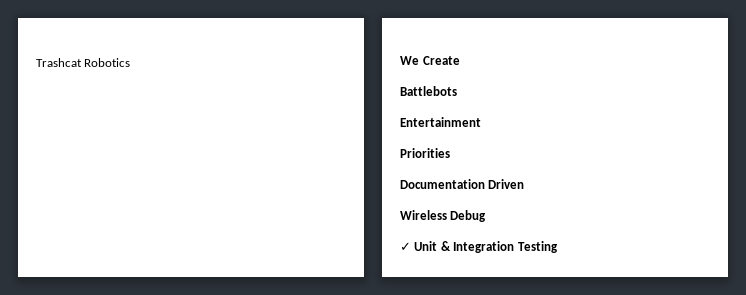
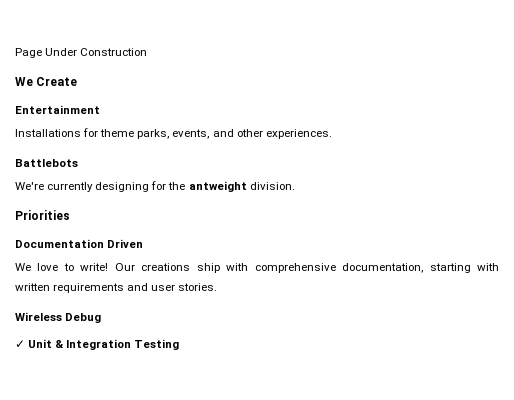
[36,58,131,67] Trashcat Robotics -> [15,48,148,58] Page Under Construction
[400,86,457,96] [400,117,481,127] [400,148,450,158] [400,179,525,189] Battlebots // Entertainment // Priorities // Documentation Driven -> [15,105,100,114] [15,128,332,139] [15,159,78,167] [15,181,295,192] [15,210,70,220] [15,239,144,248] [15,263,499,273] [15,283,218,293] Entertainment // Installations for theme parks, events, and other experiences. // Battlebots // We're currently designing for the antweight division. // Priorities // Documentation Driven // We love to write! Our creations ship with comprehensive documentation, starting with written requirements and user stories.

